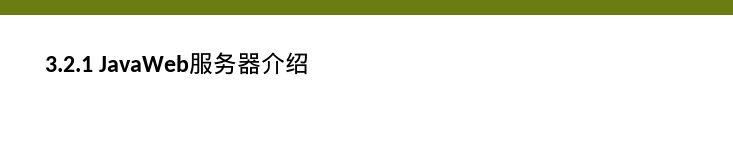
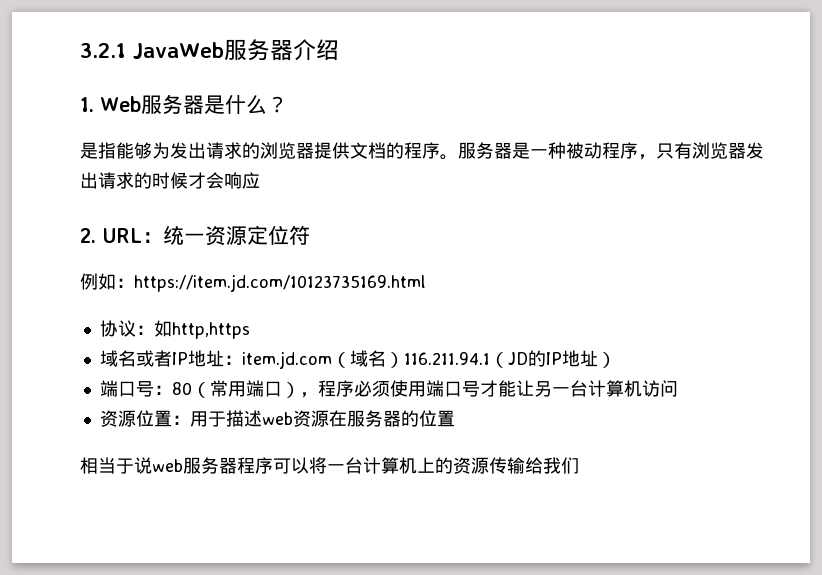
(310, 63) none -> [80,94,288,115] [80,142,764,160] [80,172,260,189] [80,225,310,246] [80,273,426,292] [99,320,250,339] [99,350,616,369] [99,380,678,398] [99,410,455,427] [80,457,579,474] // 1. Web服务器是什么？ // 是指能够为发出请求的浏览器提供文档的程序。服务器是一种被动程序，只有浏览器发出请求的时候才会响应 // 2. URL：统一资源定位符 // 例如：https://item.jd.com/10123735169.html // 协议：如http,https // 域名或者IP地址：item.jd.com（域名）116.211.94.1（JD的IP地址） // 端口号：80（常用端口），程序必须使用端口号才能让另一台计算机访问 // 资源位置：用于描述web资源在服务器的位置 // 相当于说web服务器程序可以将一台计算机上的资源传输给我们

